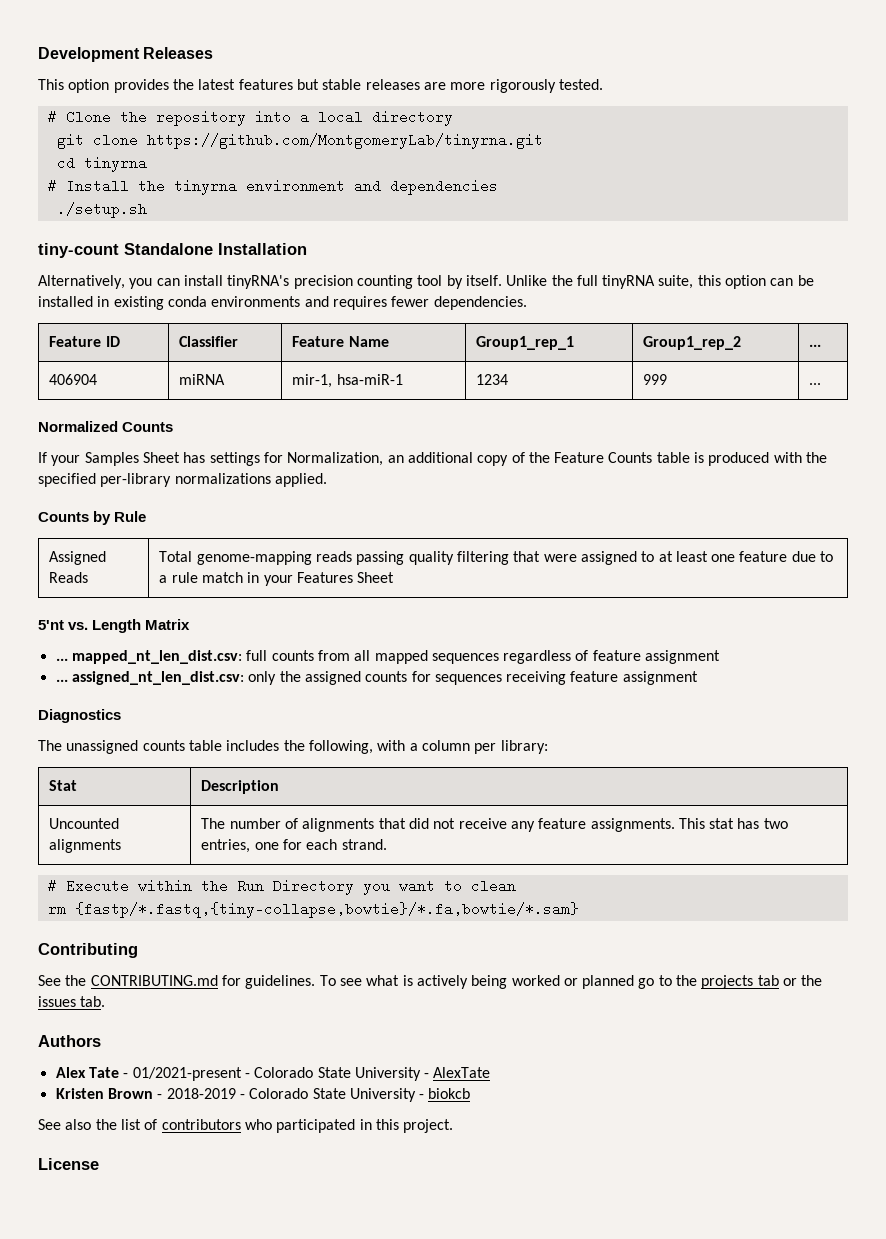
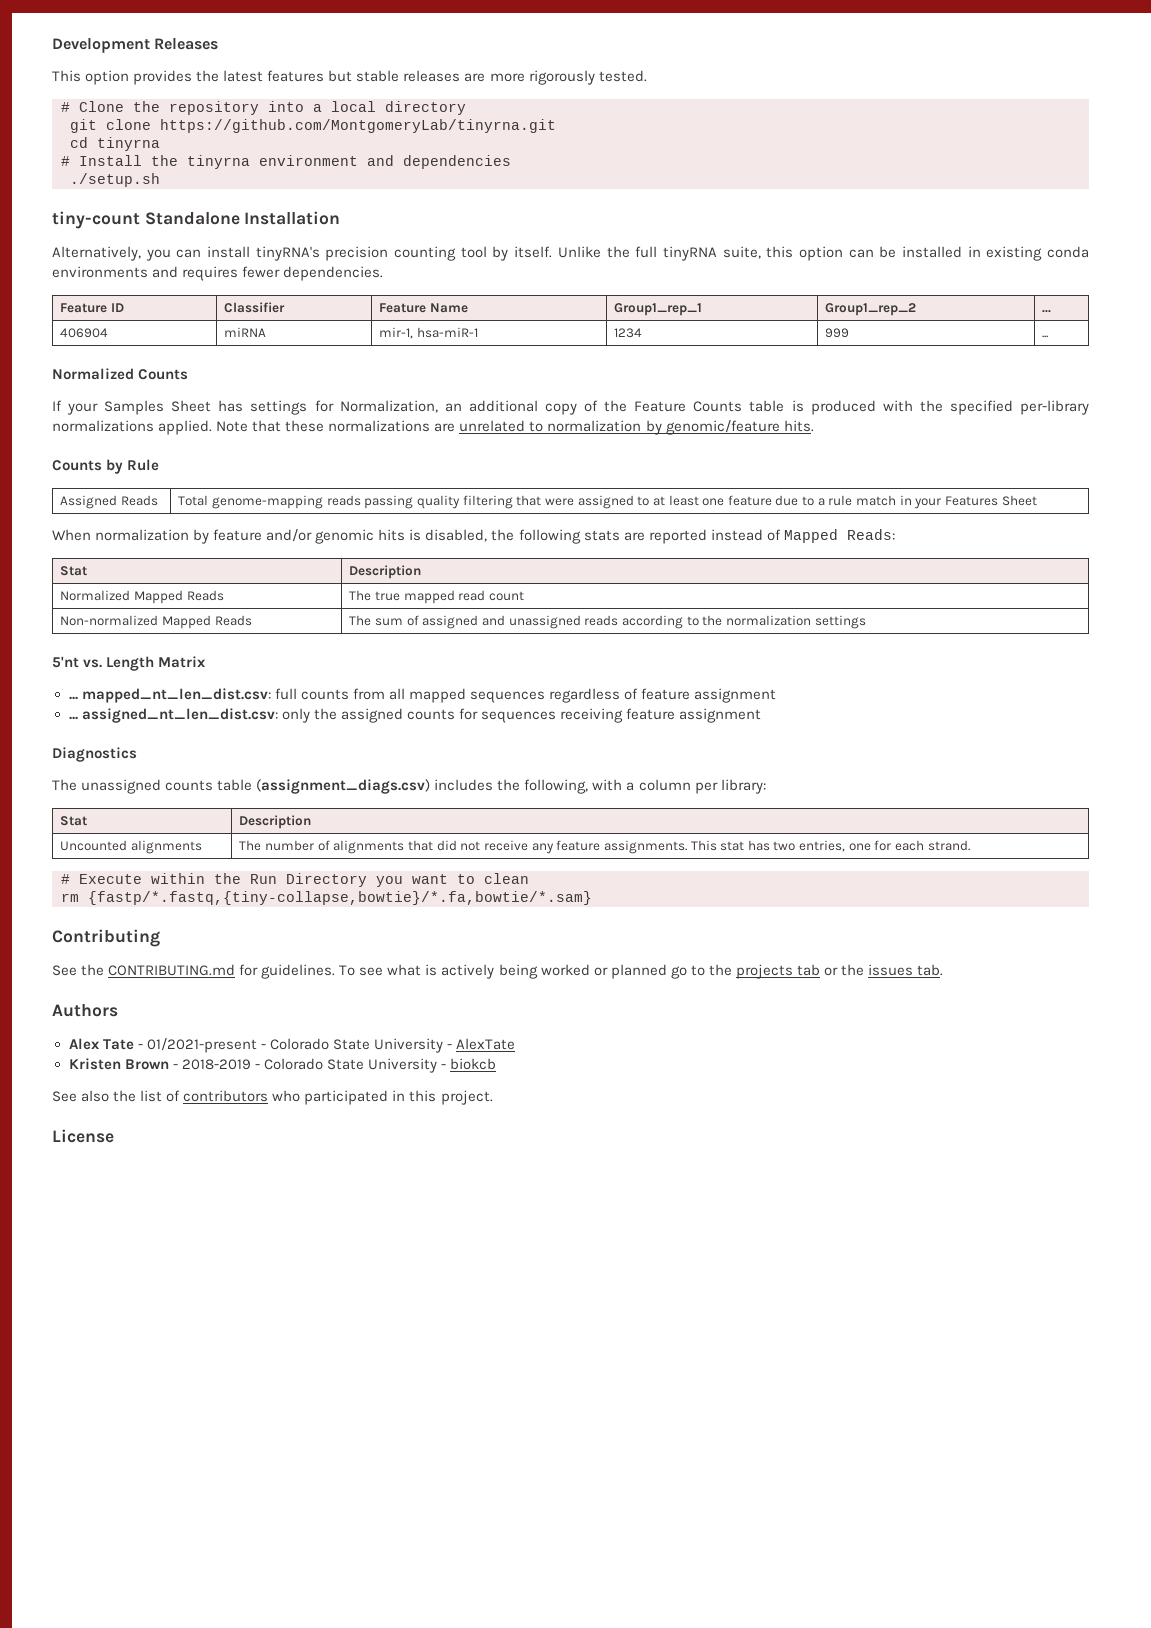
(327, 480) none -> [216,420,814,435] Note that these normalizations are unrelated to normalization by genomic/feature hits.
(395, 577) none -> [52,529,895,544] [60,566,88,576] [349,565,422,579] [60,590,224,604] [349,590,525,604] [60,615,252,629] [349,615,866,629] // When normalization by feature and/or genomic hits is disabled, the following stats are reported instead of Mapped Reads: // Stat | Description // Normalized Mapped Reads | The true mapped read count // Non-normalized Mapped Reads | The sum of assigned and unassigned reads according to the normalization settings
(222, 745) none -> [256,779,431,794] (assignment_diags.csv)

